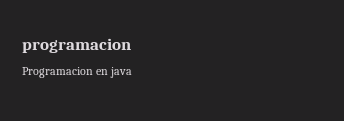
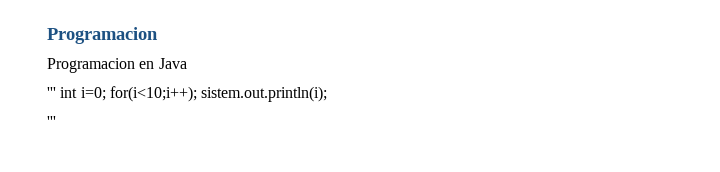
[22,38,131,53] programacion -> [47,27,158,44] Programacion
[110,67,133,78] java -> [158,58,187,69] [47,86,328,102] [47,116,56,127] Java // ''' int i=0; for(i<10;i++); sistem.out.println(i); // '''

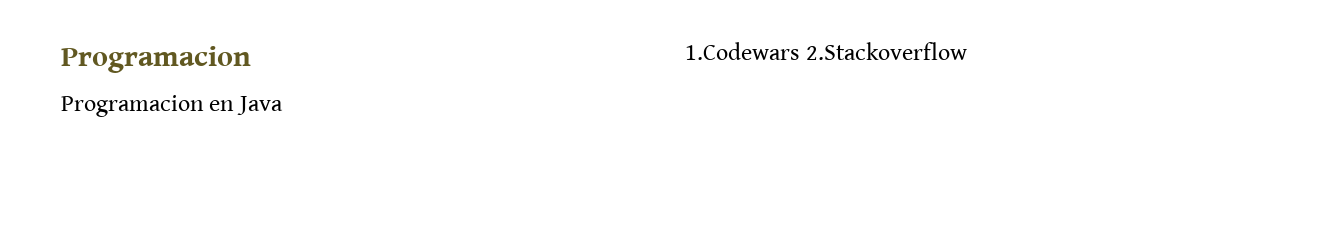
[47,86,328,102] [47,116,56,127] ''' int i=0; for(i<10;i++); sistem.out.println(i); // ''' -> [685,42,968,60] 1.Codewars 2.Stackoverflow

